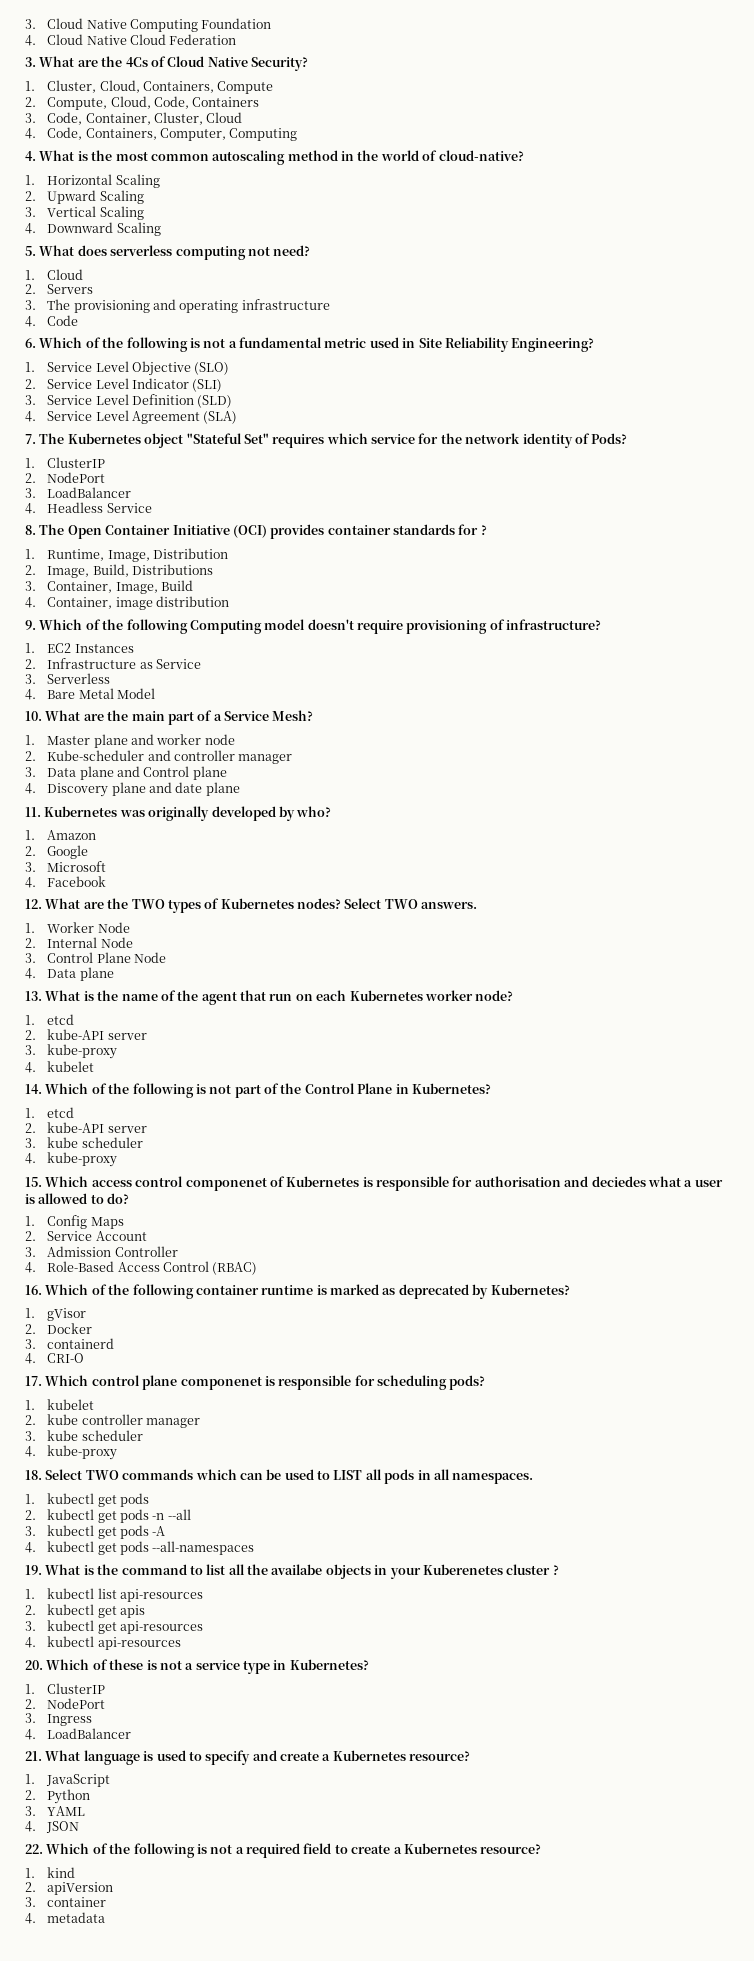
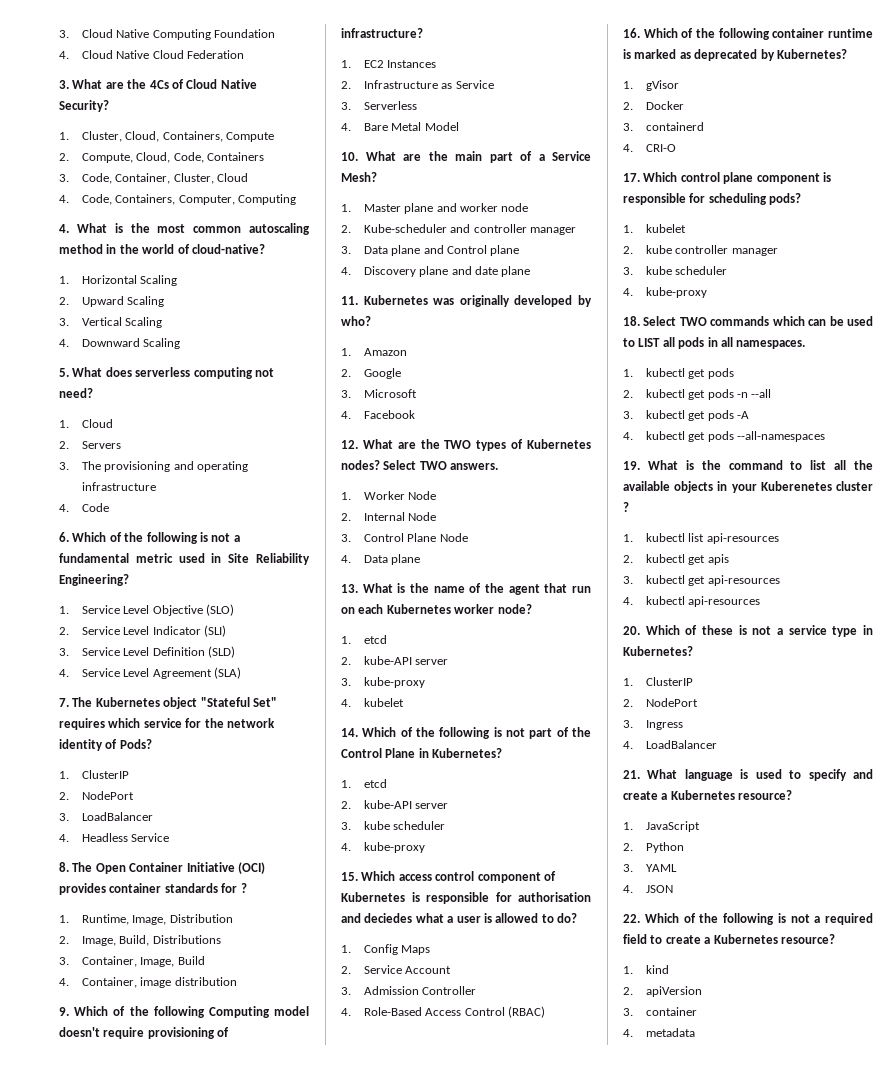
[185,1178,267,1191] componenet -> [477,872,541,883] component
[180,1377,262,1390] componenet -> [756,173,820,184] component
[271,1564,323,1575] availabe -> [623,481,670,491] available

